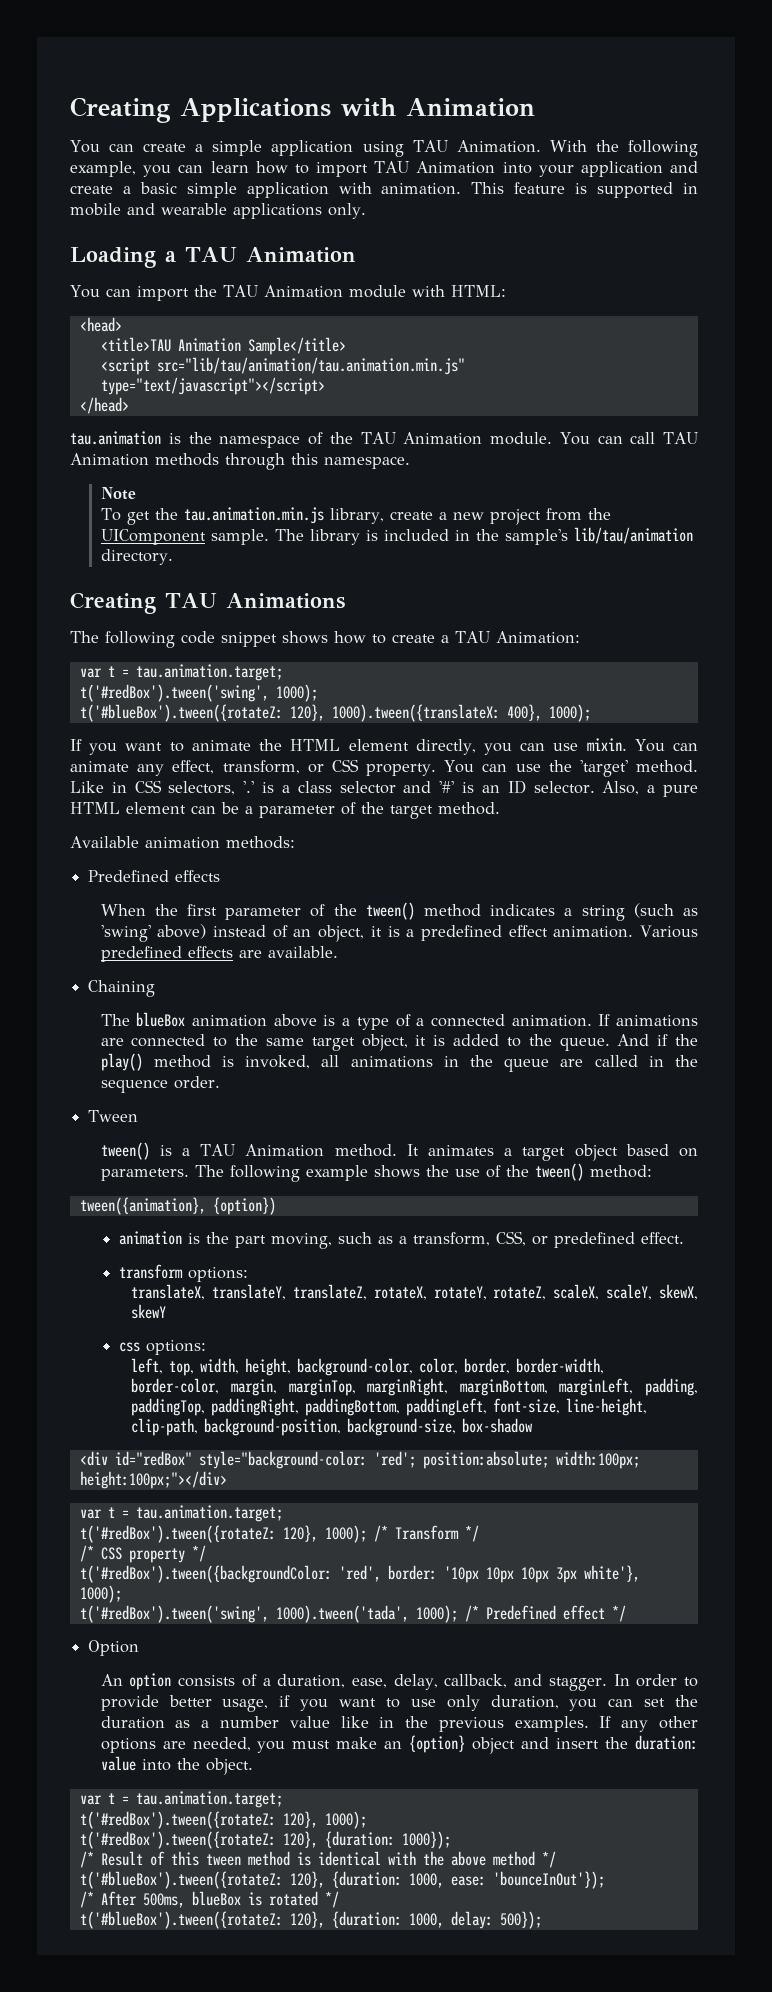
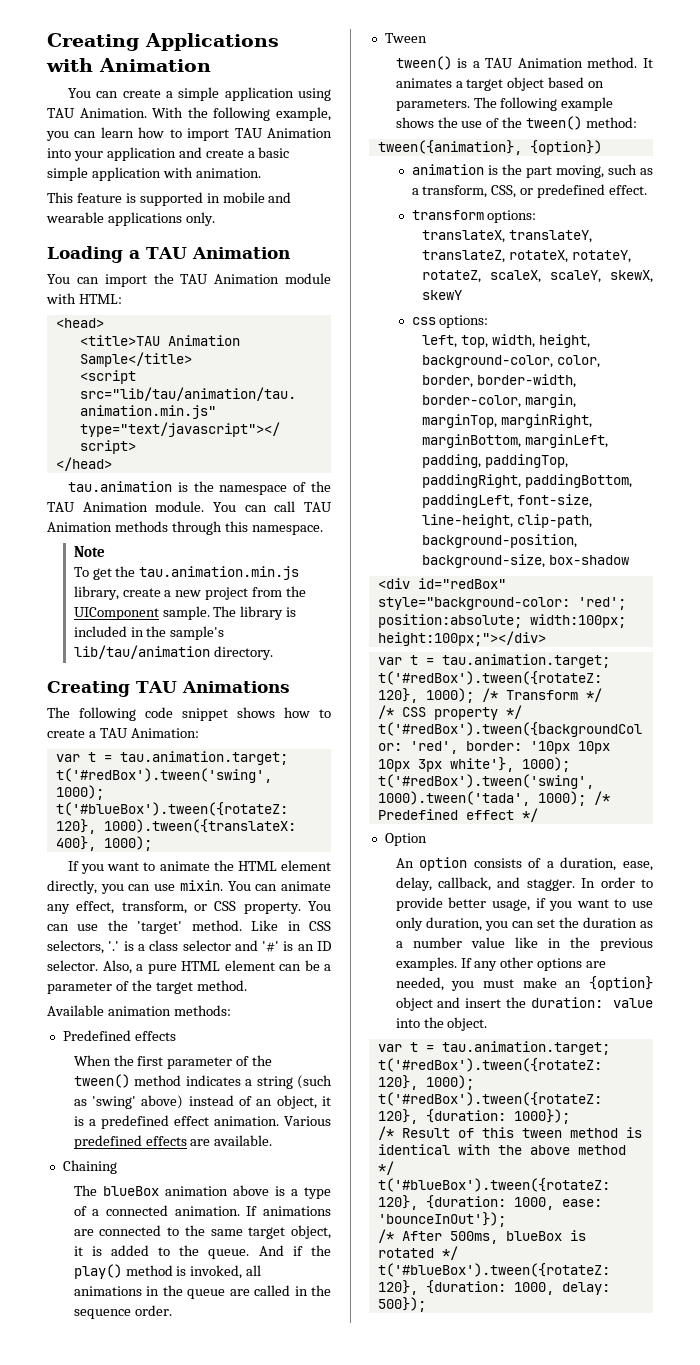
(462, 189) none -> (261, 173) //

